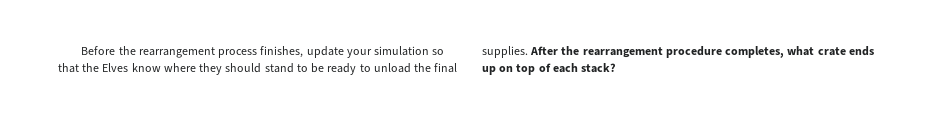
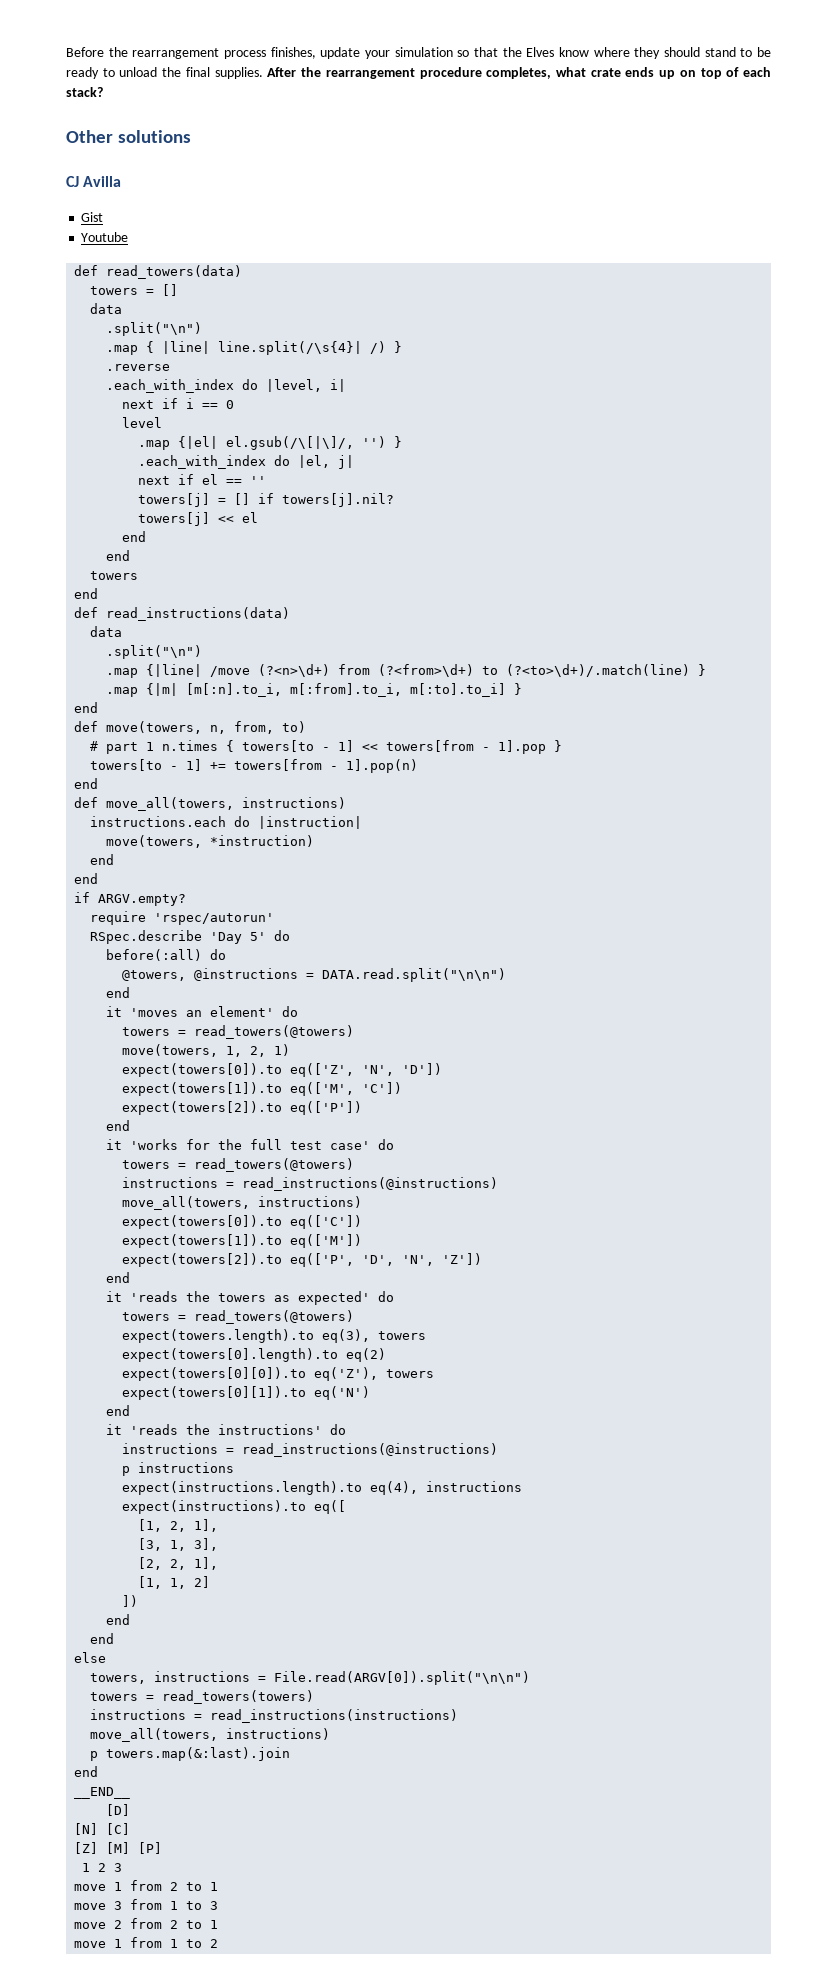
(617, 68) none -> [66,130,192,143] [66,176,122,187] [81,212,104,222] [81,232,129,242] [74,265,243,279] [90,284,179,296] [90,303,123,314] [106,322,203,336] [106,341,403,355] [106,364,171,371] [106,379,347,393] [122,398,235,409] [122,417,163,428] [138,436,403,450] [138,455,355,469] [138,474,267,485] [138,493,395,507] [138,512,259,526] [122,531,147,542] [106,550,131,561] [90,571,139,580] [74,588,99,599] [74,607,291,621] [90,626,123,637] [106,645,203,659] [106,664,707,678] [106,683,523,697] [74,702,99,713] [74,721,307,734] [90,740,563,754] [90,759,419,773] [74,778,99,789] [74,797,347,811] [90,816,363,829] [106,835,315,848] [90,854,115,865] [74,873,99,884] [74,892,187,906] [90,911,275,925] [90,930,291,944] [106,949,227,961] [122,968,507,982] [106,987,131,998] [106,1006,299,1017] [122,1025,355,1039] [122,1044,291,1057] [122,1063,443,1077] [122,1082,403,1096] [122,1101,363,1115] [106,1120,131,1131] [106,1139,395,1150] [122,1158,355,1172] [122,1177,499,1191] [122,1196,363,1210] [122,1215,363,1229] [122,1234,363,1248] [122,1253,483,1267] [106,1272,131,1283] [106,1291,395,1305] [122,1310,355,1324] [122,1329,427,1343] [122,1348,387,1362] [122,1367,435,1381] [122,1386,371,1400] [106,1405,131,1416] [106,1424,347,1435] [122,1443,499,1457] [122,1462,235,1476] [122,1481,523,1495] [122,1500,347,1514] [138,1519,219,1532] [138,1538,219,1551] [138,1557,219,1570] [138,1576,211,1589] [122,1595,139,1607] [106,1614,131,1625] [90,1633,115,1644] [74,1652,107,1663] [90,1671,531,1685] [90,1690,315,1704] [90,1709,459,1723] [90,1728,331,1742] [90,1747,291,1761] [74,1766,99,1777] [74,1787,131,1799] [106,1804,131,1816] [74,1823,131,1835] [74,1842,163,1854] [82,1863,123,1872] [74,1880,219,1891] [74,1899,219,1910] [74,1918,219,1929] [74,1937,219,1948] // Other solutions // CJ Avilla // Gist // Youtube // def read_towers(data) // towers = [] // data // .split("\n") // .map { |line| line.split(/\s{4}| /) } // .reverse // .each_with_index do |level, i| // next if i == 0 // level // .map {|el| el.gsub(/\[|\]/, '') } // .each_with_index do |el, j| // next if el == '' // towers[j] = [] if towers[j].nil? // towers[j] << el // end // end // towers // end // def read_instructions(data) // data // .split("\n") // .map {|line| /move (?<n>\d+) from (?<from>\d+) to (?<to>\d+)/.match(line) } // .map {|m| [m[:n].to_i, m[:from].to_i, m[:to].to_i] } // end // def move(towers, n, from, to) // # part 1 n.times { towers[to - 1] << towers[from - 1].pop } // towers[to - 1] += towers[from - 1].pop(n) // end // def move_all(towers, instructions) // instructions.each do |instruction| // move(towers, *instruction) // end // end // if ARGV.empty? // require 'rspec/autorun' // RSpec.describe 'Day 5' do // before(:all) do // @towers, @instructions = DATA.read.split("\n\n") // end // it 'moves an element' do // towers = read_towers(@towers) // move(towers, 1, 2, 1) // expect(towers[0]).to eq(['Z', 'N', 'D']) // expect(towers[1]).to eq(['M', 'C']) // expect(towers[2]).to eq(['P']) // end // it 'works for the full test case' do // towers = read_towers(@towers) // instructions = read_instructions(@instructions) // move_all(towers, instructions) // expect(towers[0]).to eq(['C']) // expect(towers[1]).to eq(['M']) // expect(towers[2]).to eq(['P', 'D', 'N', 'Z']) // end // it 'reads the towers as expected' do // towers = read_towers(@towers) // expect(towers.length).to eq(3), towers // expect(towers[0].length).to eq(2) // expect(towers[0][0]).to eq('Z'), towers // expect(towers[0][1]).to eq('N') // end // it 'reads the instructions' do // instructions = read_instructions(@instructions) // p instructions // expect(instructions.length).to eq(4), instructions // expect(instructions).to eq([ // [1, 2, 1], // [3, 1, 3], // [2, 2, 1], // [1, 1, 2] // ]) // end // end // else // towers, instructions = File.read(ARGV[0]).split("\n\n") // towers = read_towers(towers) // instructions = read_instructions(instructions) // move_all(towers, instructions) // p towers.map(&:last).join // end // __END__ // [D] // [N] [C] // [Z] [M] [P] // 1 2 3 // move 1 from 2 to 1 // move 3 from 1 to 3 // move 2 from 2 to 1 // move 1 from 1 to 2

